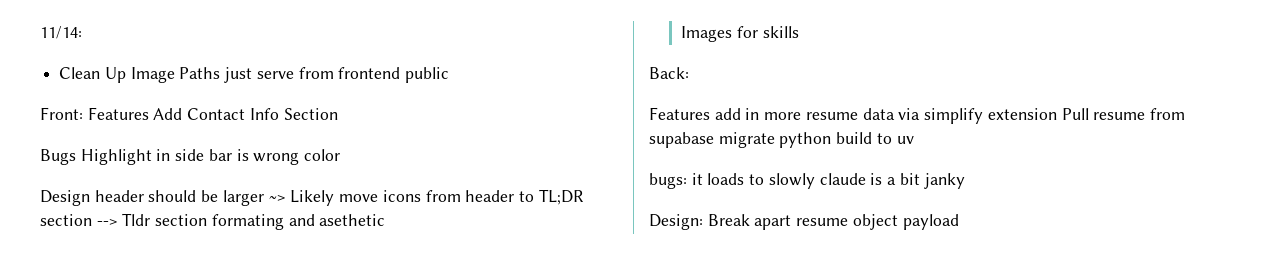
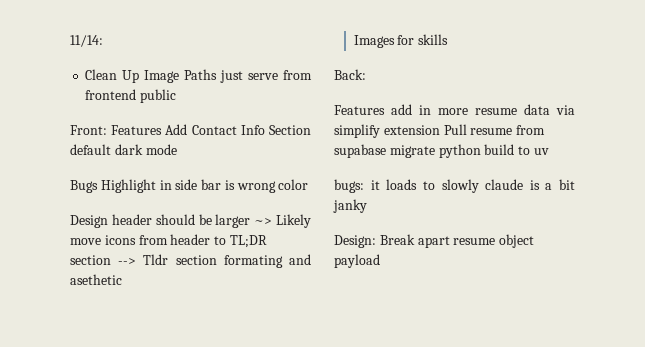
(338, 114) none -> [70,144,177,155] default dark mode

